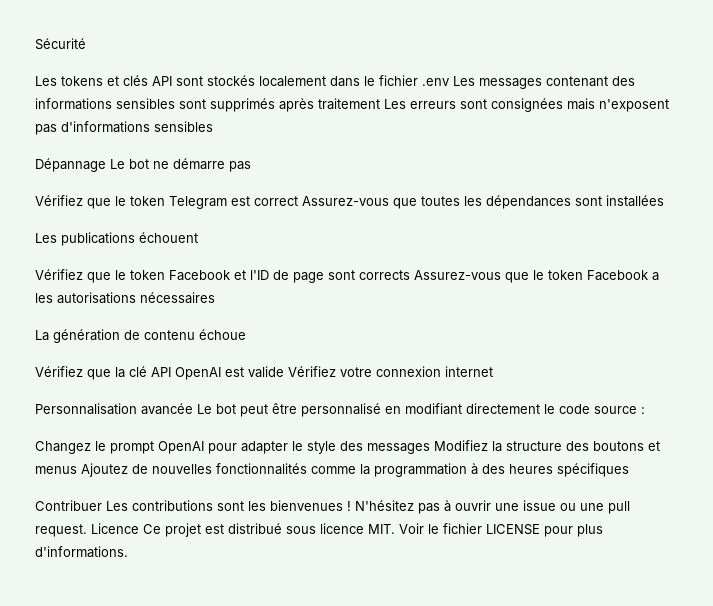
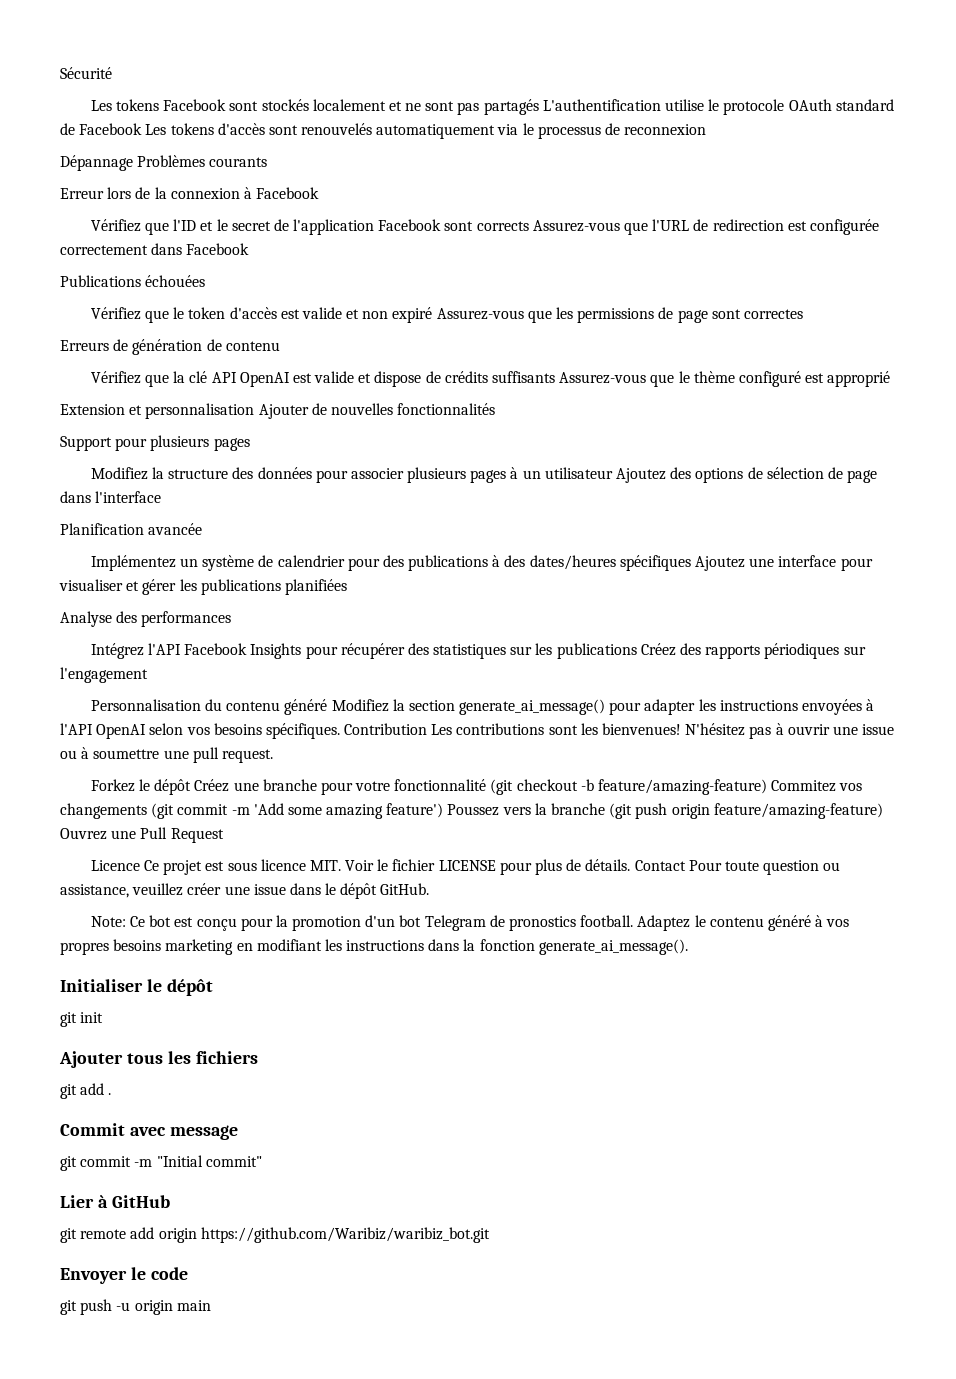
[107,75,635,89] [35,98,669,112] [35,121,213,135] [35,158,251,172] [35,195,664,209] [35,232,198,246] [35,269,659,283] [35,292,215,304] [35,330,49,341] et clés API sont stockés localement dans le fichier .env Les messages contenant des informations sensibles sont supprimés après traitement Les erreurs sont consignées mais n'exposent pas d'informations sensibles // Dépannage Le bot ne démarre pas // Vérifiez que le token Telegram est correct Assurez-vous que toutes les dépendances sont installées // Les publications échouent // Vérifiez que le token Facebook et l'ID de page sont corrects Assurez-vous que le token Facebook a les autorisations nécessaires // La -> [163,99,894,115] [60,123,707,139] [60,155,268,171] [60,187,320,199] [90,219,879,235] [60,243,250,255] [60,275,206,287] [90,307,803,323] [60,339,129,351] Facebook sont stockés localement et ne sont pas partagés L'authentification utilise le protocole OAuth standard de Facebook Les tokens d'accès sont renouvelés automatiquement via le processus de reconnexion // Dépannage Problèmes courants // Erreur lors de la connexion à Facebook // Vérifiez que l'ID et le secret de l'application Facebook sont corrects Assurez-vous que l'URL de redirection est configurée correctement dans Facebook // Publications échouées // Vérifiez que le token d'accès est valide et non expiré Assurez-vous que les permissions de page sont correctes // Erreurs de
[199,329,246,340] échoue -> (280, 346) none
[288,366,493,377] [35,403,645,417] [35,440,660,454] [35,463,467,477] Vérifiez votre connexion internet // Personnalisation avancée Le bot peut être personnalisé en modifiant directement le code source : // Changez le prompt OpenAI pour adapter le style des messages Modifiez la structure des boutons et menus Ajoutez de nouvelles fonctionnalités comme la programmation -> [358,371,891,387] [60,403,496,419] [60,435,250,451] [90,467,878,483] [60,491,162,503] [60,523,203,535] [90,555,489,571] et dispose de crédits suffisants Assurez-vous que le thème configuré est approprié // Extension et personnalisation Ajouter de nouvelles fonctionnalités // Support pour plusieurs pages // Modifiez la structure des données pour associer plusieurs pages à un utilisateur Ajoutez des options de sélection de page dans l'interface // Planification avancée // Implémentez un système de calendrier pour des publications
[509,464,553,474] heures -> [529,555,616,570] dates/heures
[35,500,102,511] // Contribuer -> [695,555,873,571] [59,579,347,595] [60,611,232,627] [90,643,866,659] [60,667,148,683] [90,699,875,715] [60,723,428,739] Ajoutez une interface pour visualiser et gérer les publications planifiées // Analyse des performances // Intégrez l'API Facebook Insights pour récupérer des statistiques sur les publications Créez des rapports périodiques sur l'engagement // Personnalisation du contenu généré Modifiez la section generate_ai_message() pour adapter les instructions envoyées à l'API OpenAI selon vos besoins spécifiques. Contribution
[270,500,351,511] bienvenues ! -> [602,723,682,735] bienvenues!
(576, 507) none -> [81,747,160,759] à soumettre
(87, 530) none -> [90,779,863,795] [60,803,883,819] [60,827,224,843] // Forkez le dépôt Créez une branche pour votre fonctionnalité (git checkout -b feature/amazing-feature) Commitez vos changements (git commit -m 'Add some amazing feature') Poussez vers la branche (git push origin feature/amazing-feature) Ouvrez une Pull Request //
[228,523,282,534] distribué -> (225, 866) none
[35,546,128,558] d'informations. -> [566,859,841,875] [60,883,430,899] [90,915,850,931] [60,939,688,955] [60,979,213,996] [60,1012,104,1027] [59,1051,258,1068] [60,1083,112,1099] [60,1123,238,1140] [60,1155,262,1171] [60,1195,170,1208] [60,1227,490,1243] [60,1267,188,1284] [60,1299,211,1315] de détails. Contact Pour toute question ou assistance, veuillez créer une issue dans le dépôt GitHub. // Note: Ce bot est conçu pour la promotion d'un bot Telegram de pronostics football. Adaptez le contenu généré à vos propres besoins marketing en modifiant les instructions dans la fonction generate_ai_message(). // Initialiser le dépôt // git init // Ajouter tous les fichiers // git add . // Commit avec message // git commit -m "Initial commit" // Lier à GitHub // git remote add origin https://github.com/Waribiz/waribiz_bot.git // Envoyer le code // git push -u origin main

